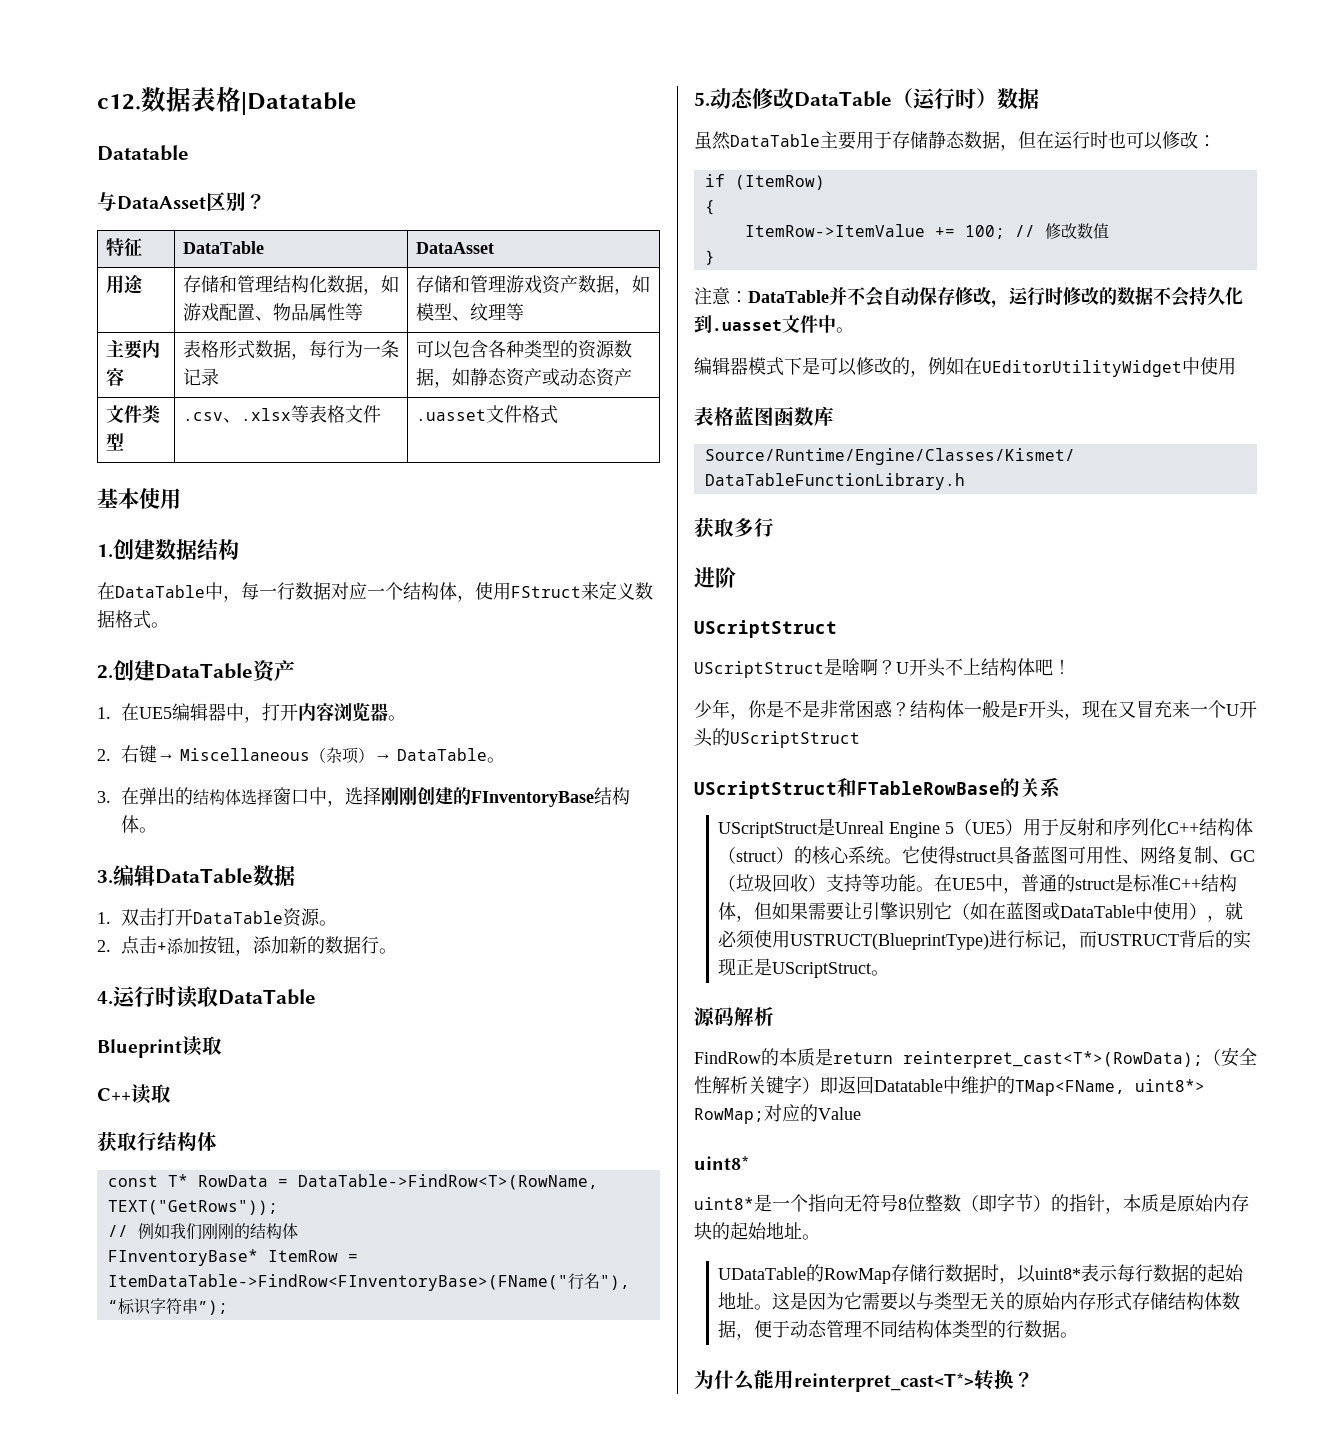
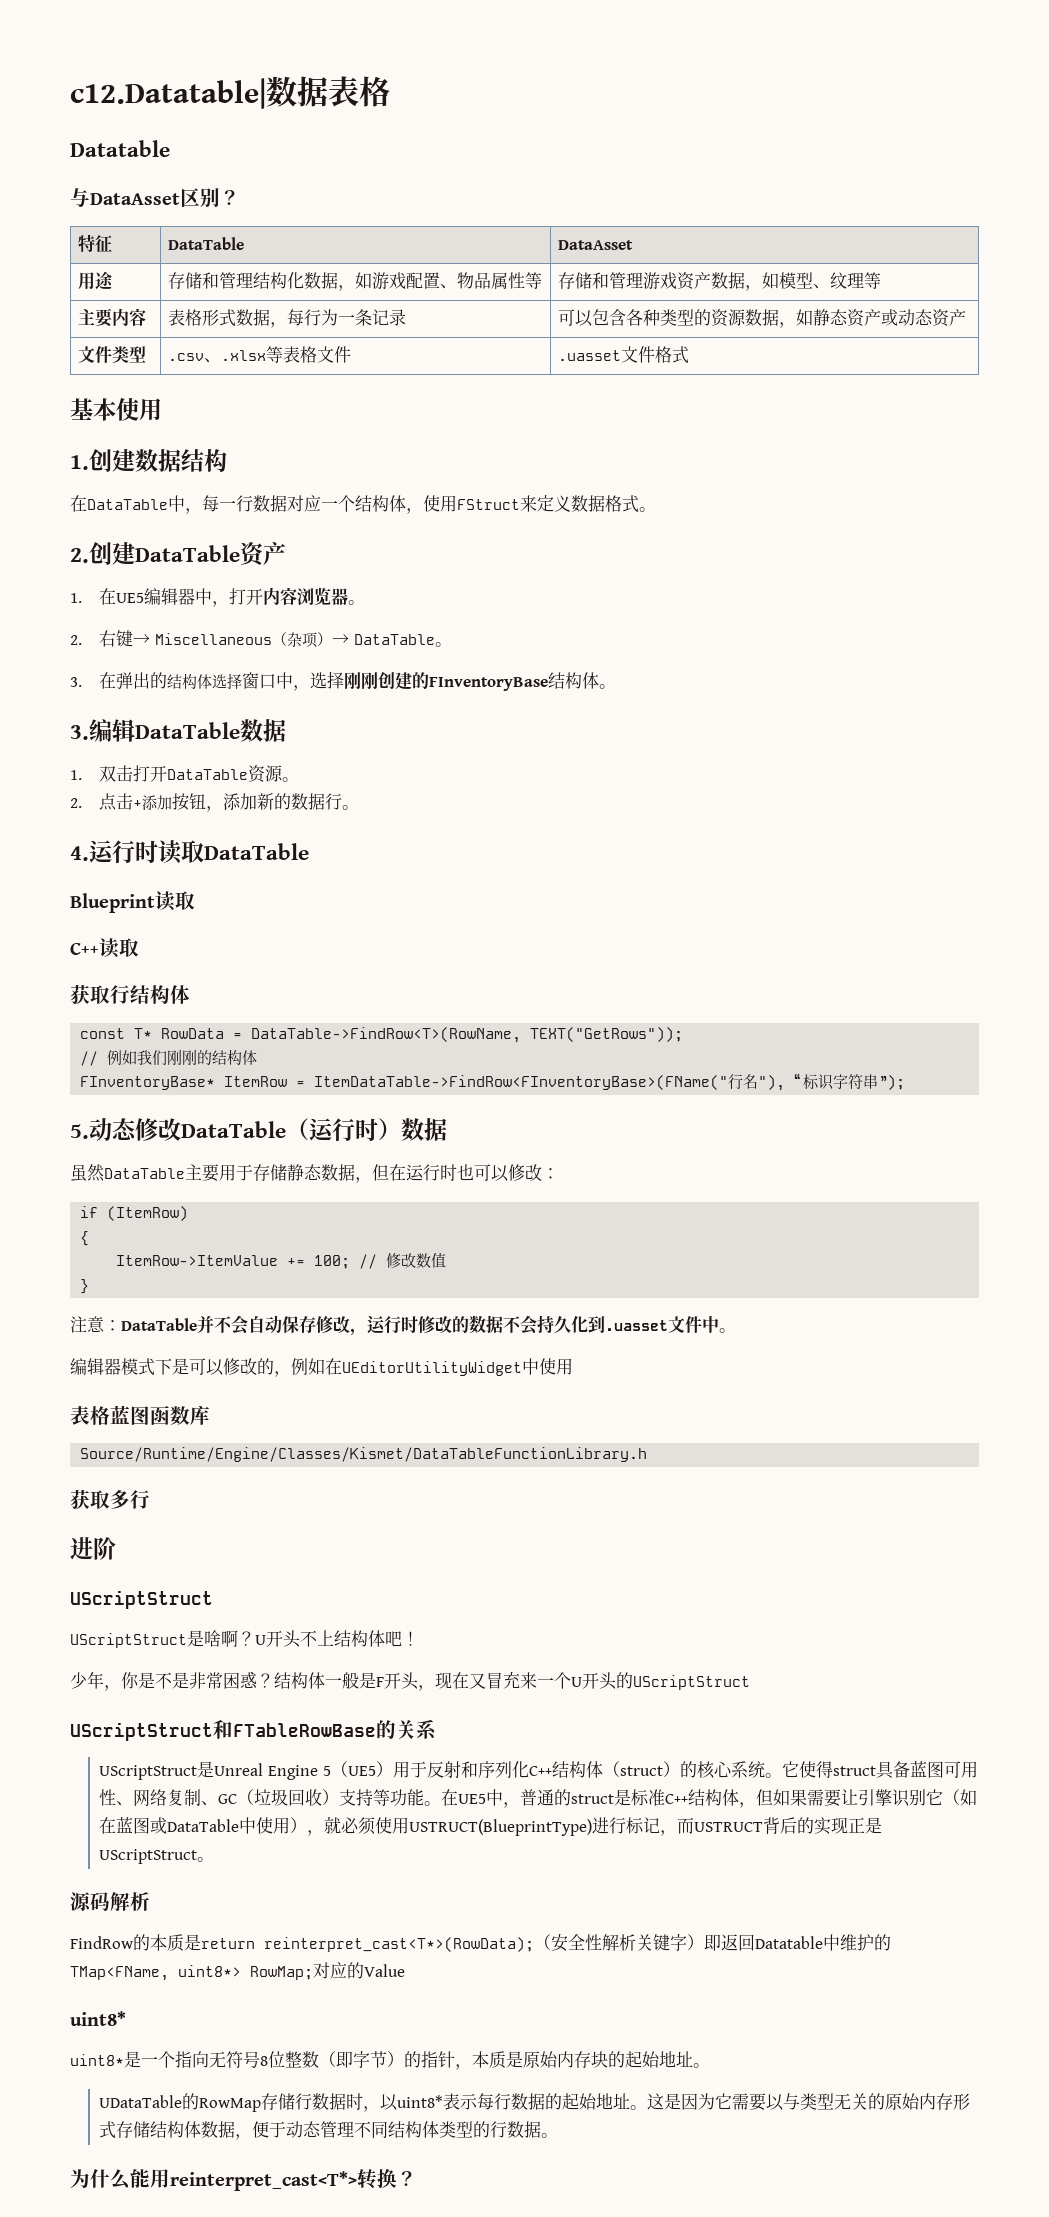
[97,94,141,110] c12. -> [70,78,266,109] c12.Datatable|
[241,92,356,115] |Datatable -> (390, 91) none

